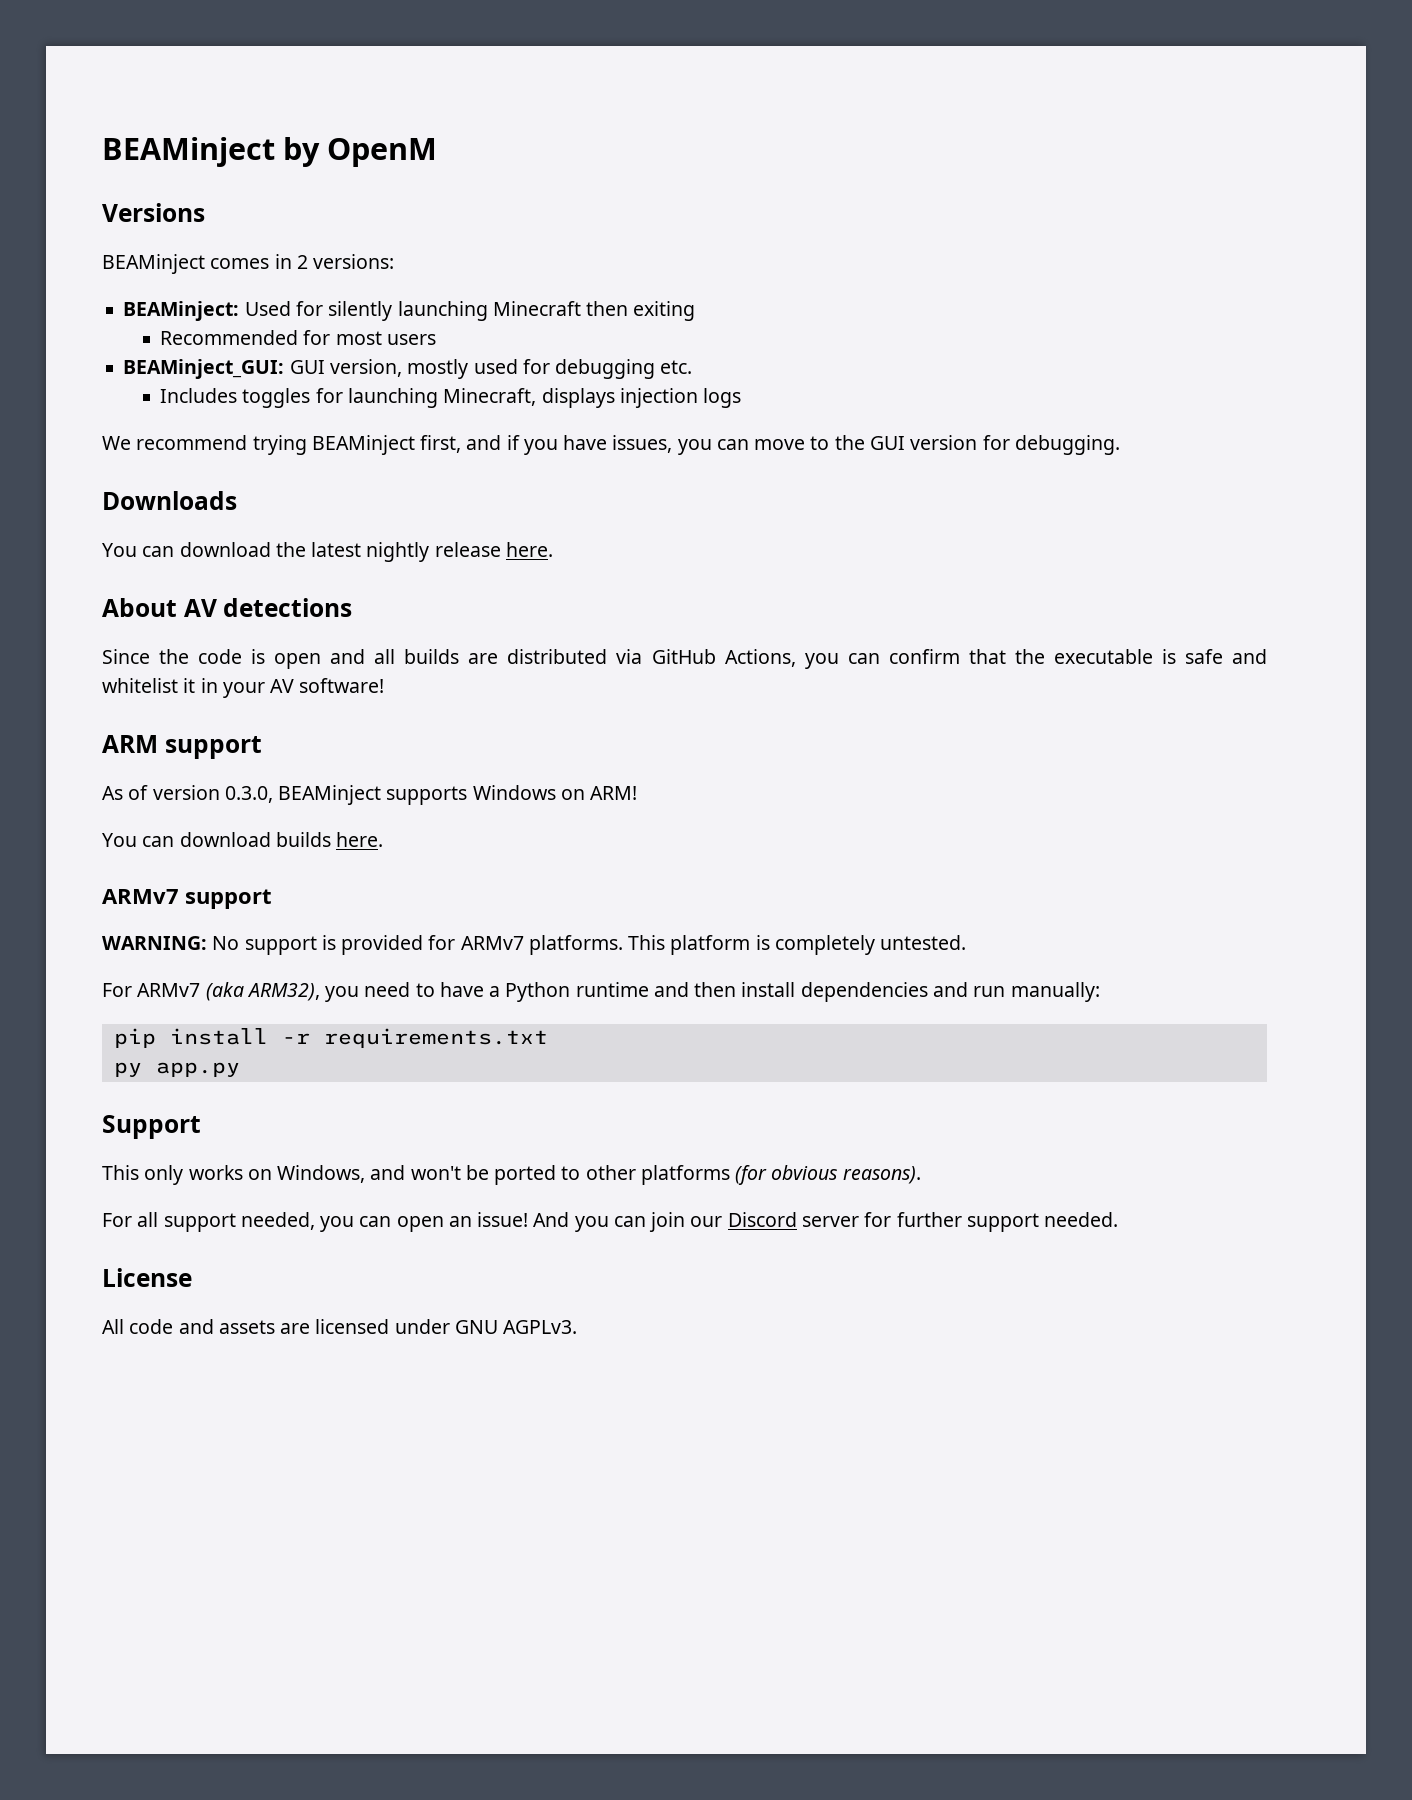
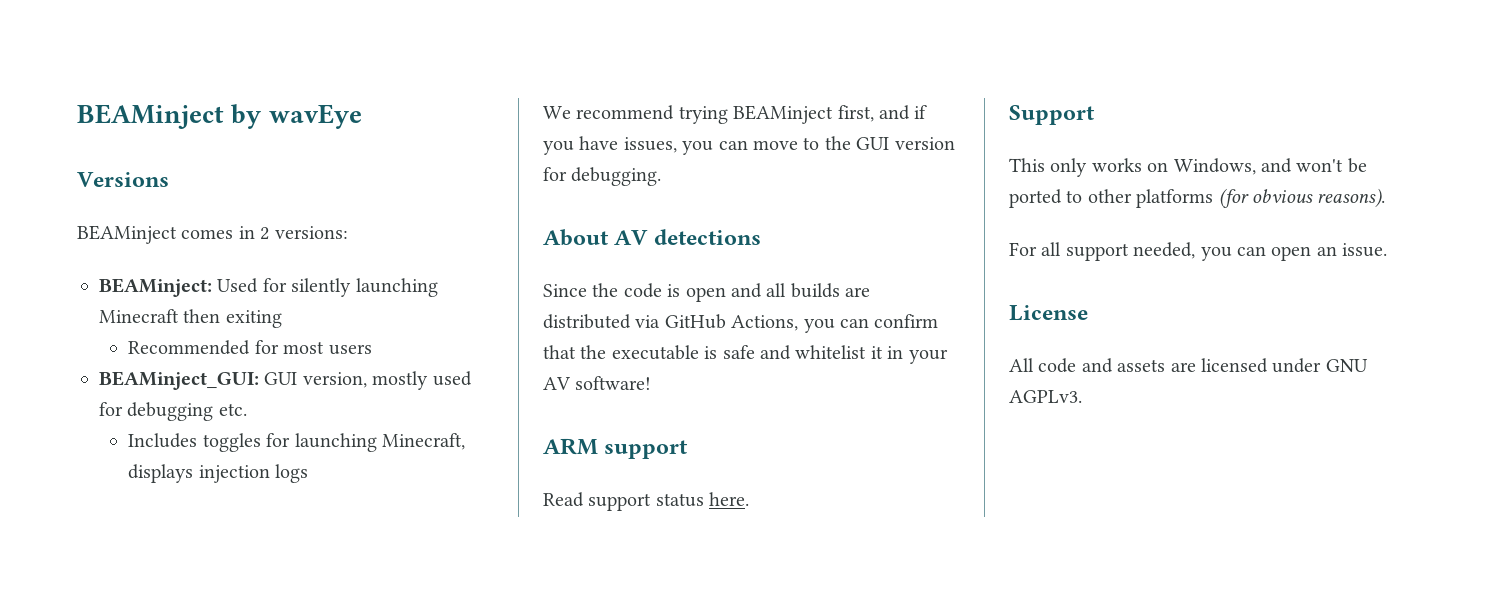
[327,138,438,167] OpenM -> [268,104,362,129] wavEye
[102,491,237,510] [102,542,553,562] // Downloads // You can download the latest nightly release here. -> (662, 176) none
[102,785,638,805] [102,832,384,847] [102,889,272,909] [102,935,967,955] [102,982,1100,1002] [113,1028,548,1048] [113,1062,240,1077] As of version 0.3.0, BEAMinject supports Windows on ARM! // You can download builds here. // ARMv7 support // WARNING: No support is provided for ARMv7 platforms. This platform is completely untested. // For ARMv7 (aka ARM32), you need to have a Python runtime and then install dependencies and run manually: // pip install -r requirements.txt // py app.py -> [543,492,750,511] Read support status here.
[477,1212,1119,1232] issue! And you can join our Discord server for further support needed. -> [1342,243,1388,257] issue.

